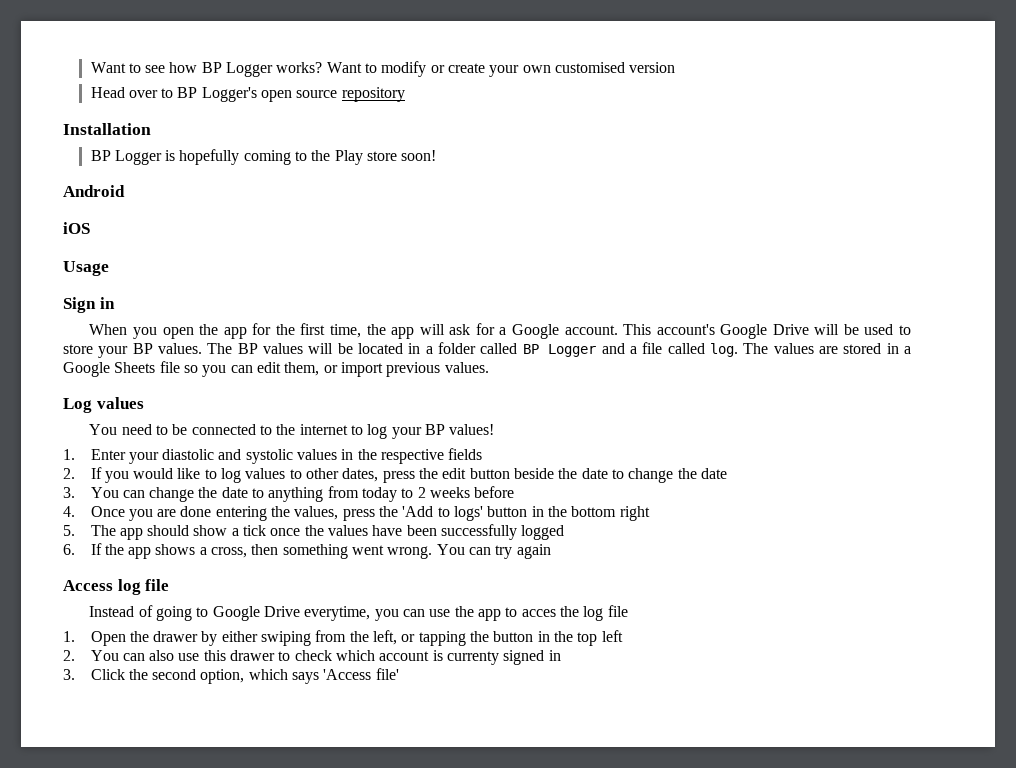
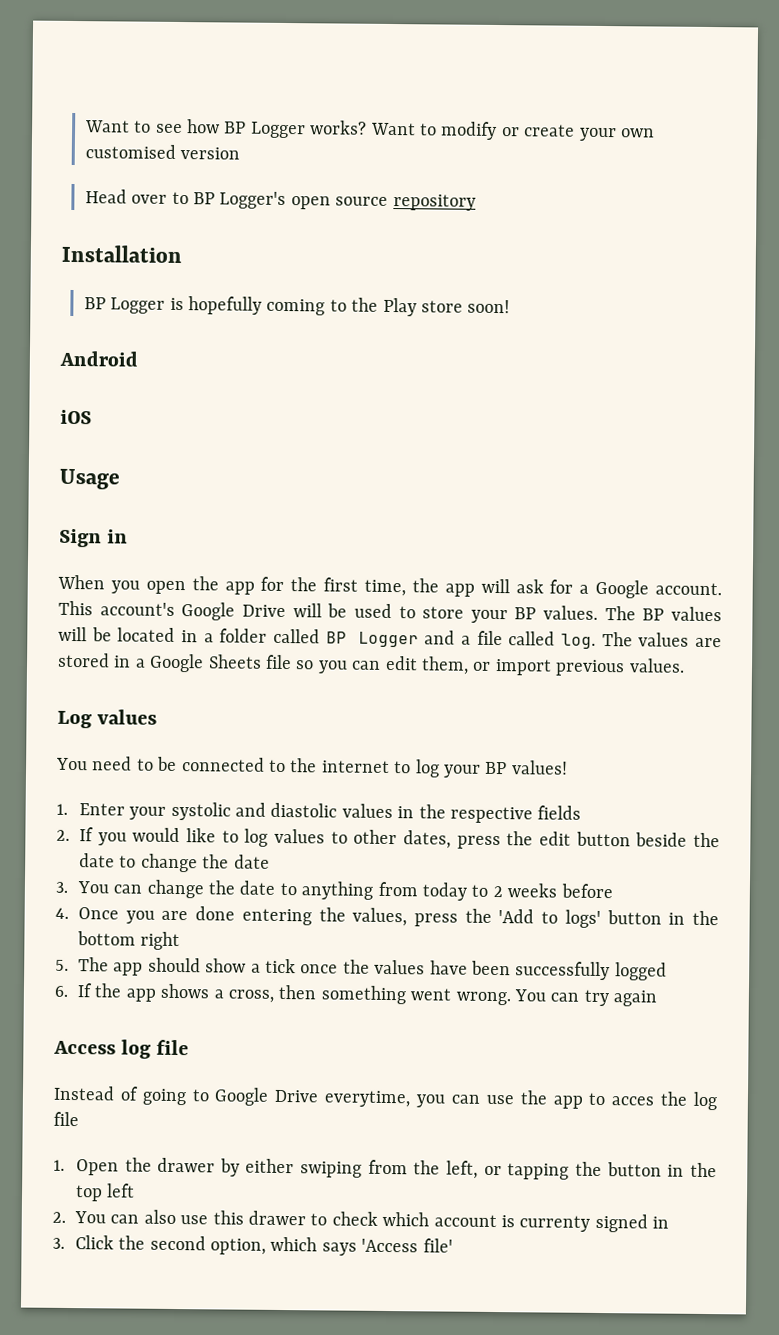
[162,449,293,464] diastolic and systolic -> [170,801,338,821] systolic and diastolic

